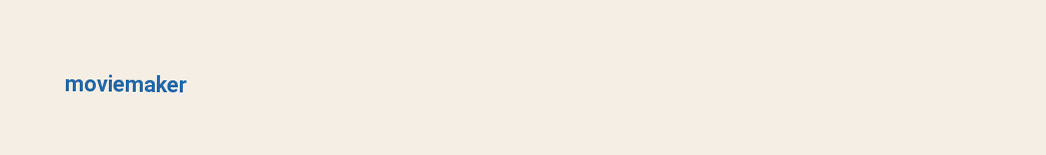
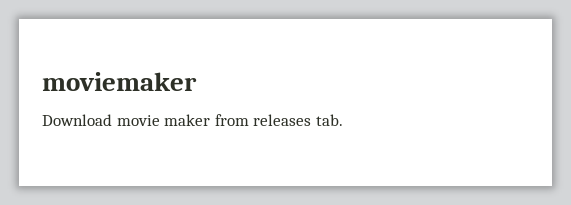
(188, 83) none -> [42,114,343,126] // Download movie maker from releases tab.

